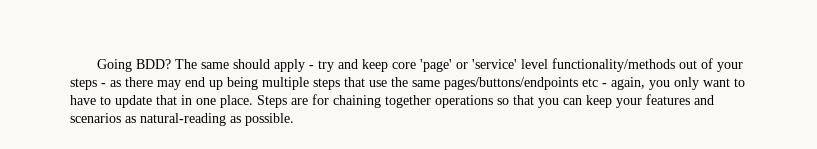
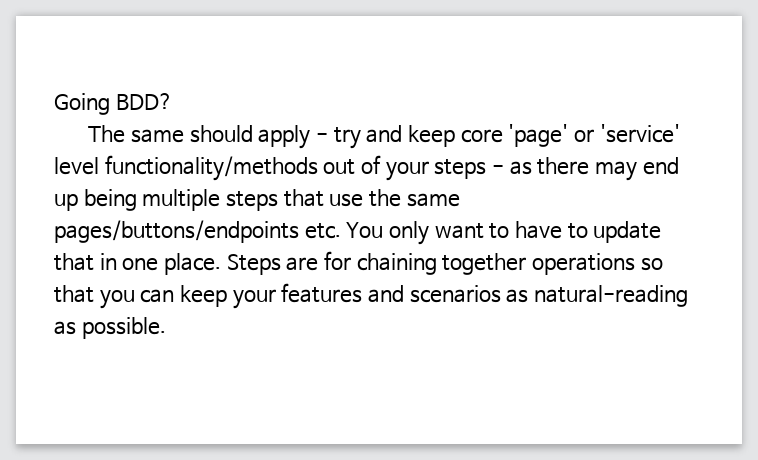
(172, 64) none -> (173, 101) //
[582,77,670,90] etc - again, you -> [304,222,384,239] etc. You

